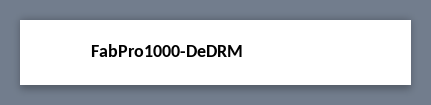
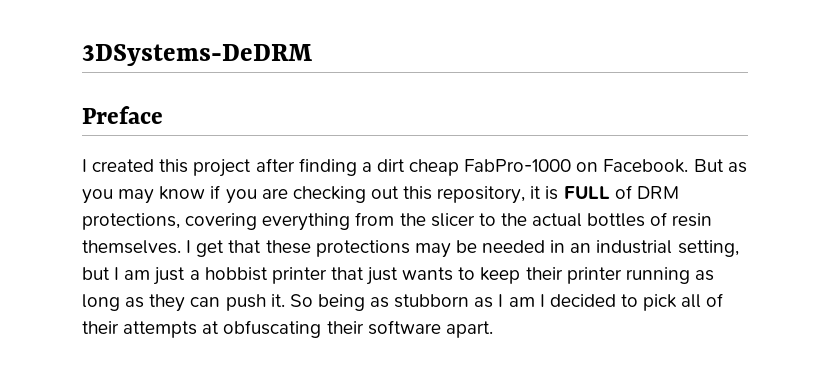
[91,44,243,57] FabPro1000-DeDRM -> [82,44,312,66] [82,106,163,124] [82,158,747,177] [82,185,679,204] [82,212,713,231] [82,240,739,258] [82,267,714,285] [82,293,724,312] [82,320,493,338] 3DSystems-DeDRM // Preface // I created this project after finding a dirt cheap FabPro-1000 on Facebook. But as you may know if you are checking out this repository, it is FULL of DRM protections, covering everything from the slicer to the actual bottles of resin themselves. I get that these protections may be needed in an industrial setting, but I am just a hobbist printer that just wants to keep their printer running as long as they can push it. So being as stubborn as I am I decided to pick all of their attempts at obfuscating their software apart.

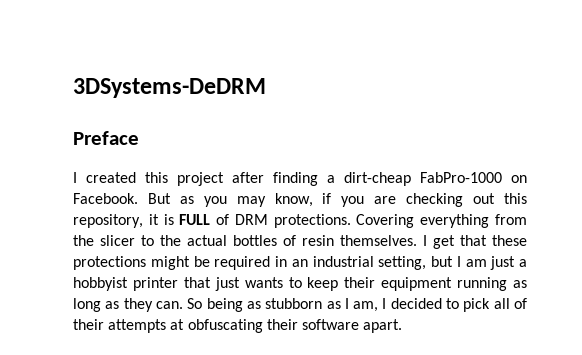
[376,159,460,176] dirt cheap -> [344,172,411,186] dirt-cheap
[159,186,206,200] know -> [274,193,313,207] know,
[82,213,258,230] protections, covering -> [273,214,415,228] protections. Covering
[414,240,546,258] may be needed -> [150,256,271,270] might be required
[204,267,268,281] hobbist -> [73,277,128,291] hobbyist
[566,267,622,284] printer -> [381,277,453,291] equipment
[190,294,285,311] can push it. -> [155,301,183,309] can.
[508,297,535,307] am -> [353,301,379,312] am,

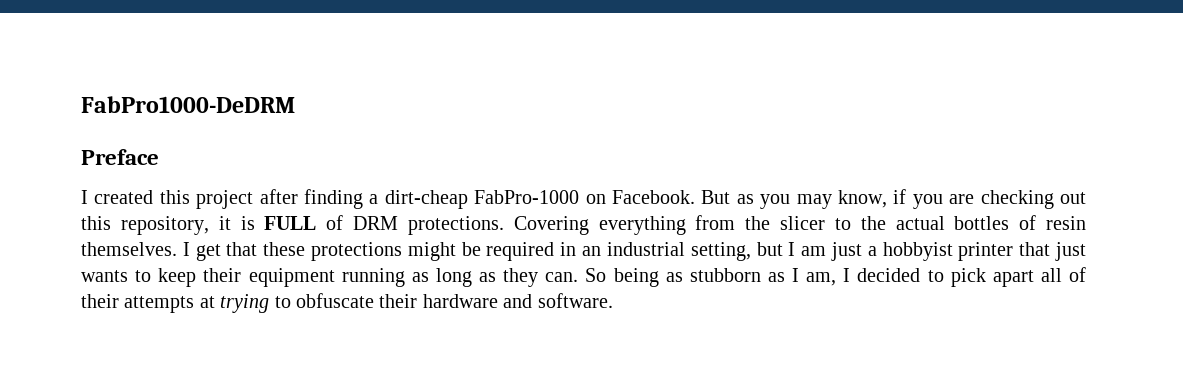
[73,78,266,98] 3DSystems-DeDRM -> [81,96,295,113] FabPro1000-DeDRM
(491, 305) none -> [992,270,1034,287] apart
[187,319,403,333] obfuscating their software apart. -> [220,293,613,313] trying to obfuscate their hardware and software.

